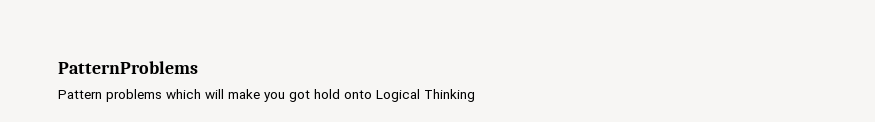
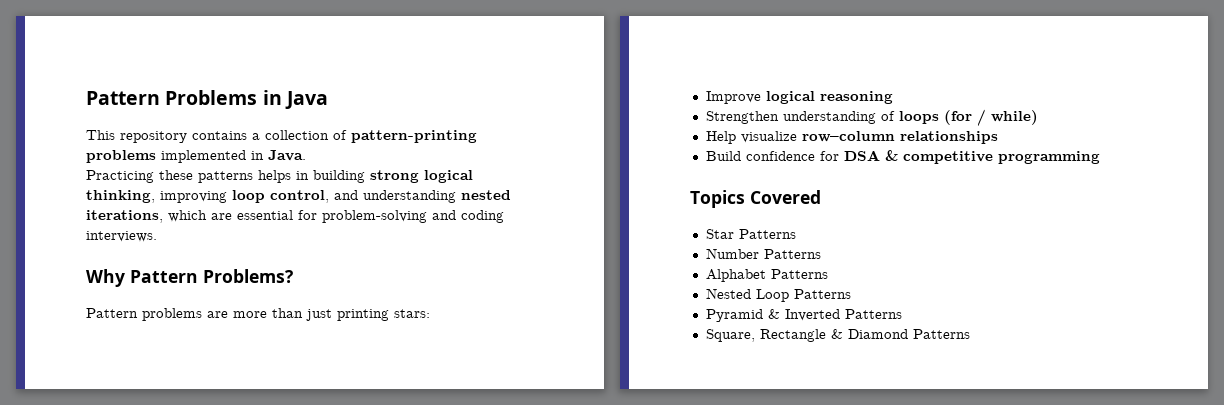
[58,61,198,74] [58,89,475,102] PatternProblems // Pattern problems which will make you got hold onto Logical Thinking -> [86,90,328,109] [86,130,477,143] [86,150,306,163] [86,170,473,183] [86,190,511,203] [86,210,504,223] [86,231,157,242] [86,269,293,287] [86,308,430,321] [705,91,893,104] [705,109,1038,126] [705,131,998,144] [705,150,1100,164] [690,190,821,208] [705,229,796,239] [705,248,821,259] [705,269,828,282] [705,288,851,302] [705,309,902,322] [705,329,970,342] Pattern Problems in Java // This repository contains a collection of pattern-printing problems implemented in Java. // Practicing these patterns helps in building strong logical thinking, improving loop control, and understanding nested iterations, which are essential for problem-solving and coding interviews. // Why Pattern Problems? // Pattern problems are more than just printing stars: // Improve logical reasoning // Strengthen understanding of loops (for / while) // Help visualize row–column relationships // Build confidence for DSA & competitive programming // Topics Covered // Star Patterns // Number Patterns // Alphabet Patterns // Nested Loop Patterns // Pyramid & Inverted Patterns // Square, Rectangle & Diamond Patterns

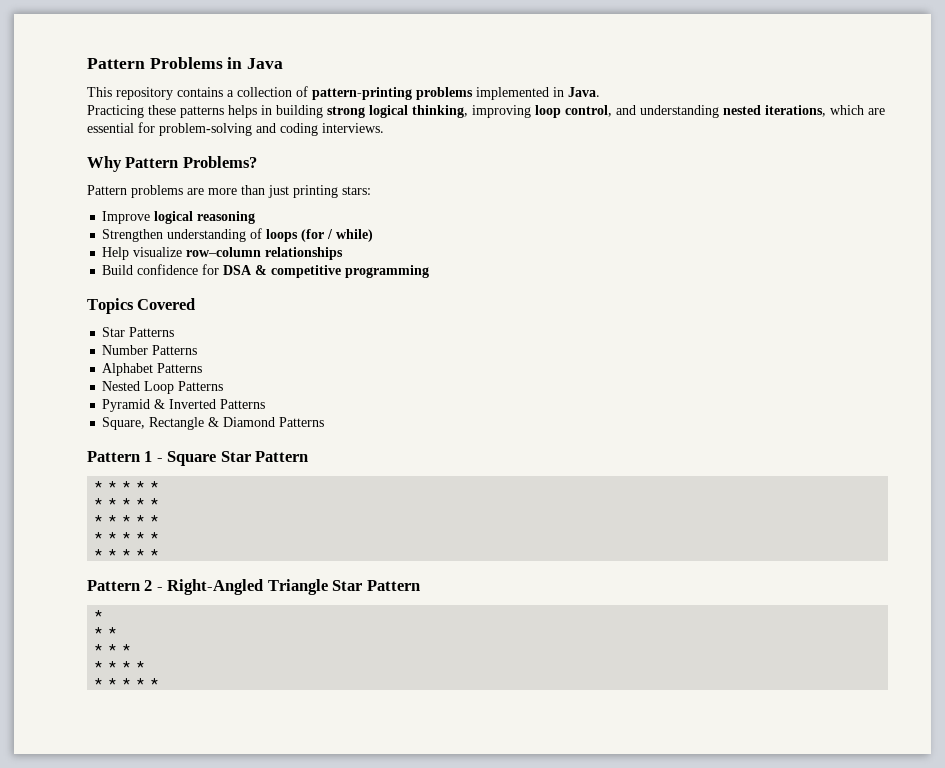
(970, 334) none -> [87,451,309,466] [95,481,159,488] [95,498,159,505] [95,515,159,522] [95,532,159,539] [95,549,159,556] [87,579,420,595] [95,610,103,617] [95,627,117,634] [95,644,131,651] [95,661,145,668] [95,678,159,685] // Pattern 1 - Square Star Pattern // * * * * * // * * * * * // * * * * * // * * * * * // * * * * * // Pattern 2 - Right-Angled Triangle Star Pattern // * // * * // * * * // * * * * // * * * * *

